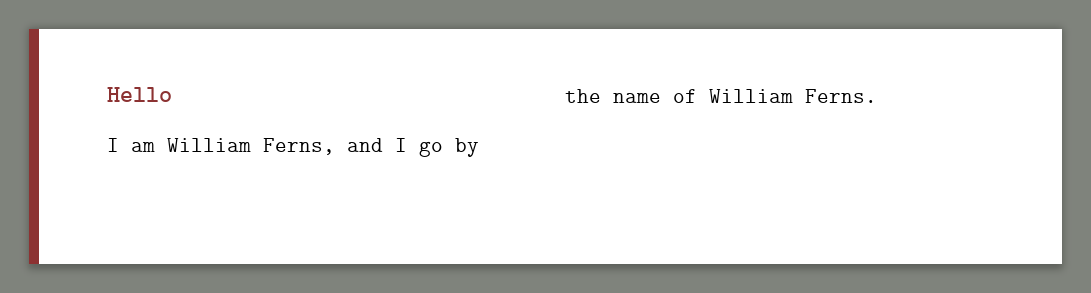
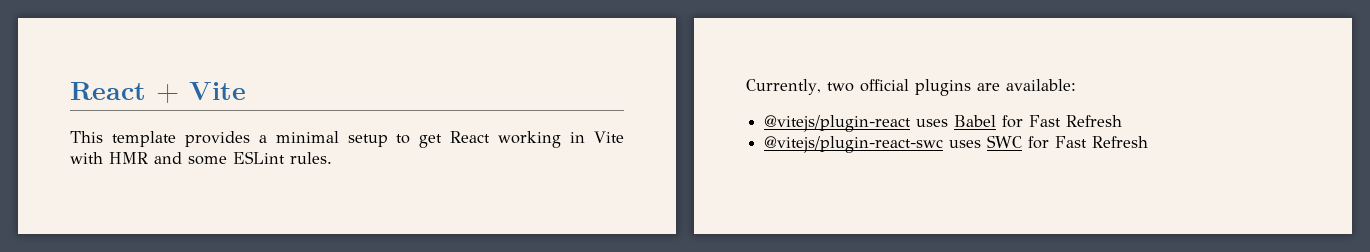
[107,87,172,102] [107,138,479,157] [565,89,877,104] Hello // I am William Ferns, and I go by the name of William Ferns. -> [70,82,246,103] [70,131,625,148] [70,151,332,165] [746,79,1076,96] [764,115,1123,132] [764,135,1149,153] React + Vite // This template provides a minimal setup to get React working in Vite with HMR and some ESLint rules. // Currently, two official plugins are available: // @vitejs/plugin-react uses Babel for Fast Refresh // @vitejs/plugin-react-swc uses SWC for Fast Refresh

